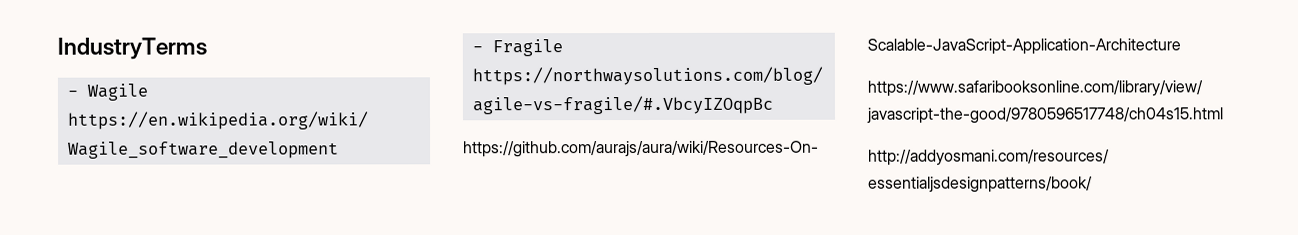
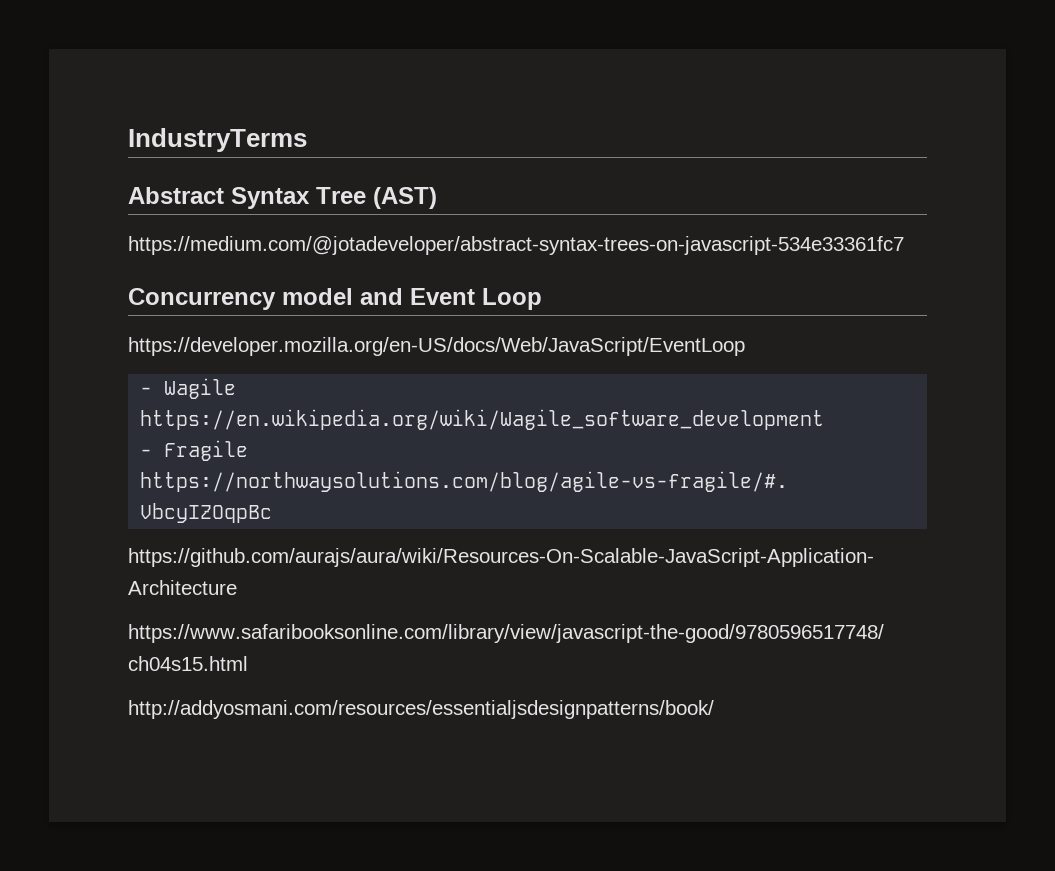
(207, 48) none -> [128,187,437,209] [128,236,904,255] [128,288,542,310] [128,337,745,356] // Abstract Syntax Tree (AST) // https://medium.com/@jotadeveloper/abstract-syntax-trees-on-javascript-534e33361fc7 // Concurrency model and Event Loop // https://developer.mozilla.org/en-US/docs/Web/JavaScript/EventLoop

